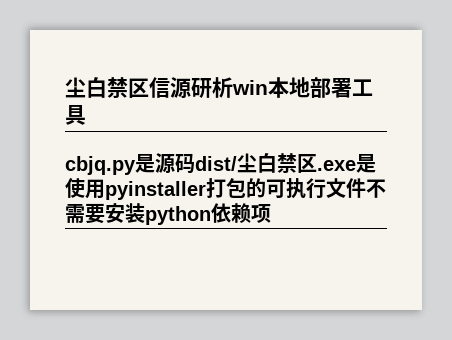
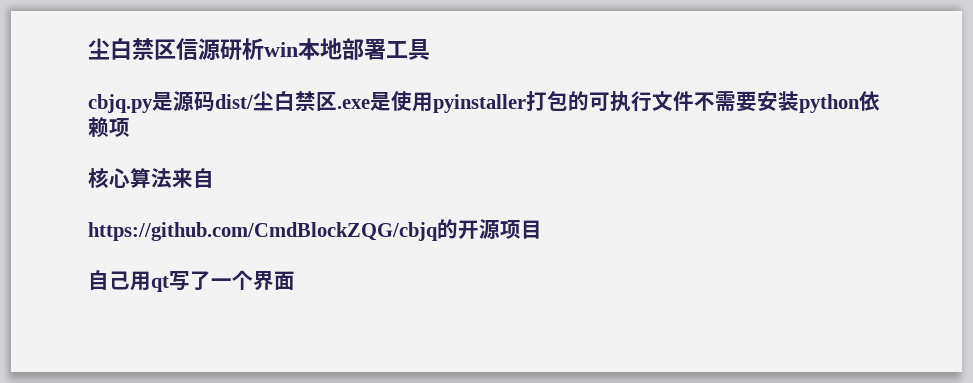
(271, 213) none -> [88,168,214,188] [88,219,542,241] [88,270,295,292] // 核心算法来自 // https://github.com/CmdBlockZQG/cbjq的开源项目 // 自己用qt写了一个界面

